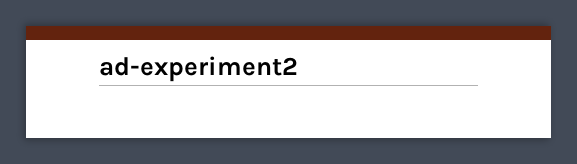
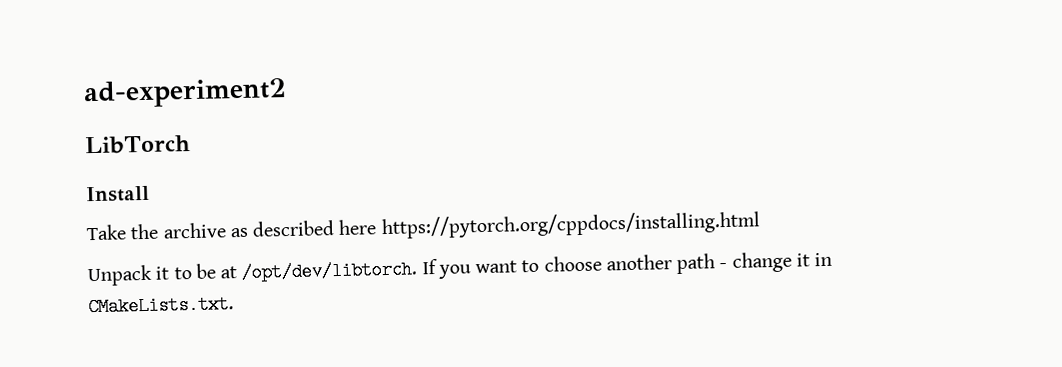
(298, 69) none -> [84,135,191,155] [85,185,150,203] [86,210,761,241] [87,251,833,287] [88,295,234,317] // LibTorch // Install // Take the archive as described here https://pytorch.org/cppdocs/installing.html // Unpack it to be at /opt/dev/libtorch. If you want to choose another path - change it in CMakeLists.txt.

